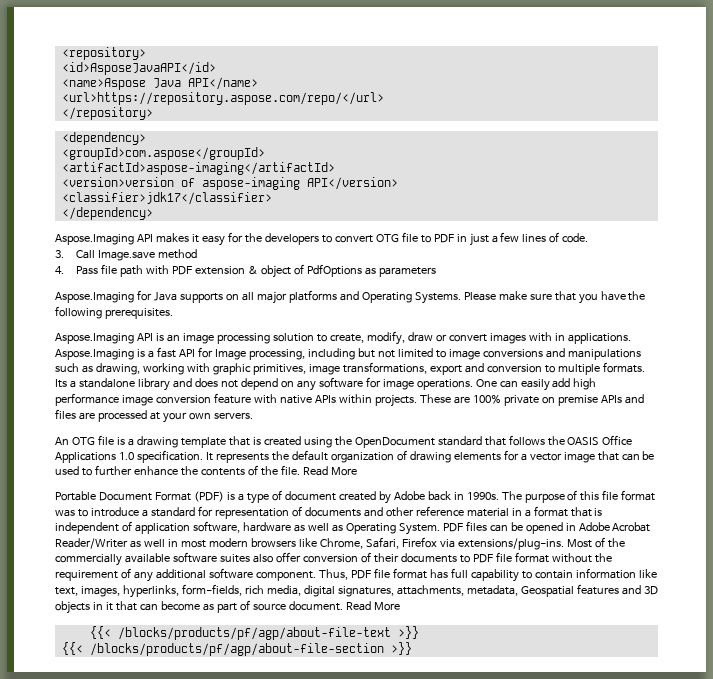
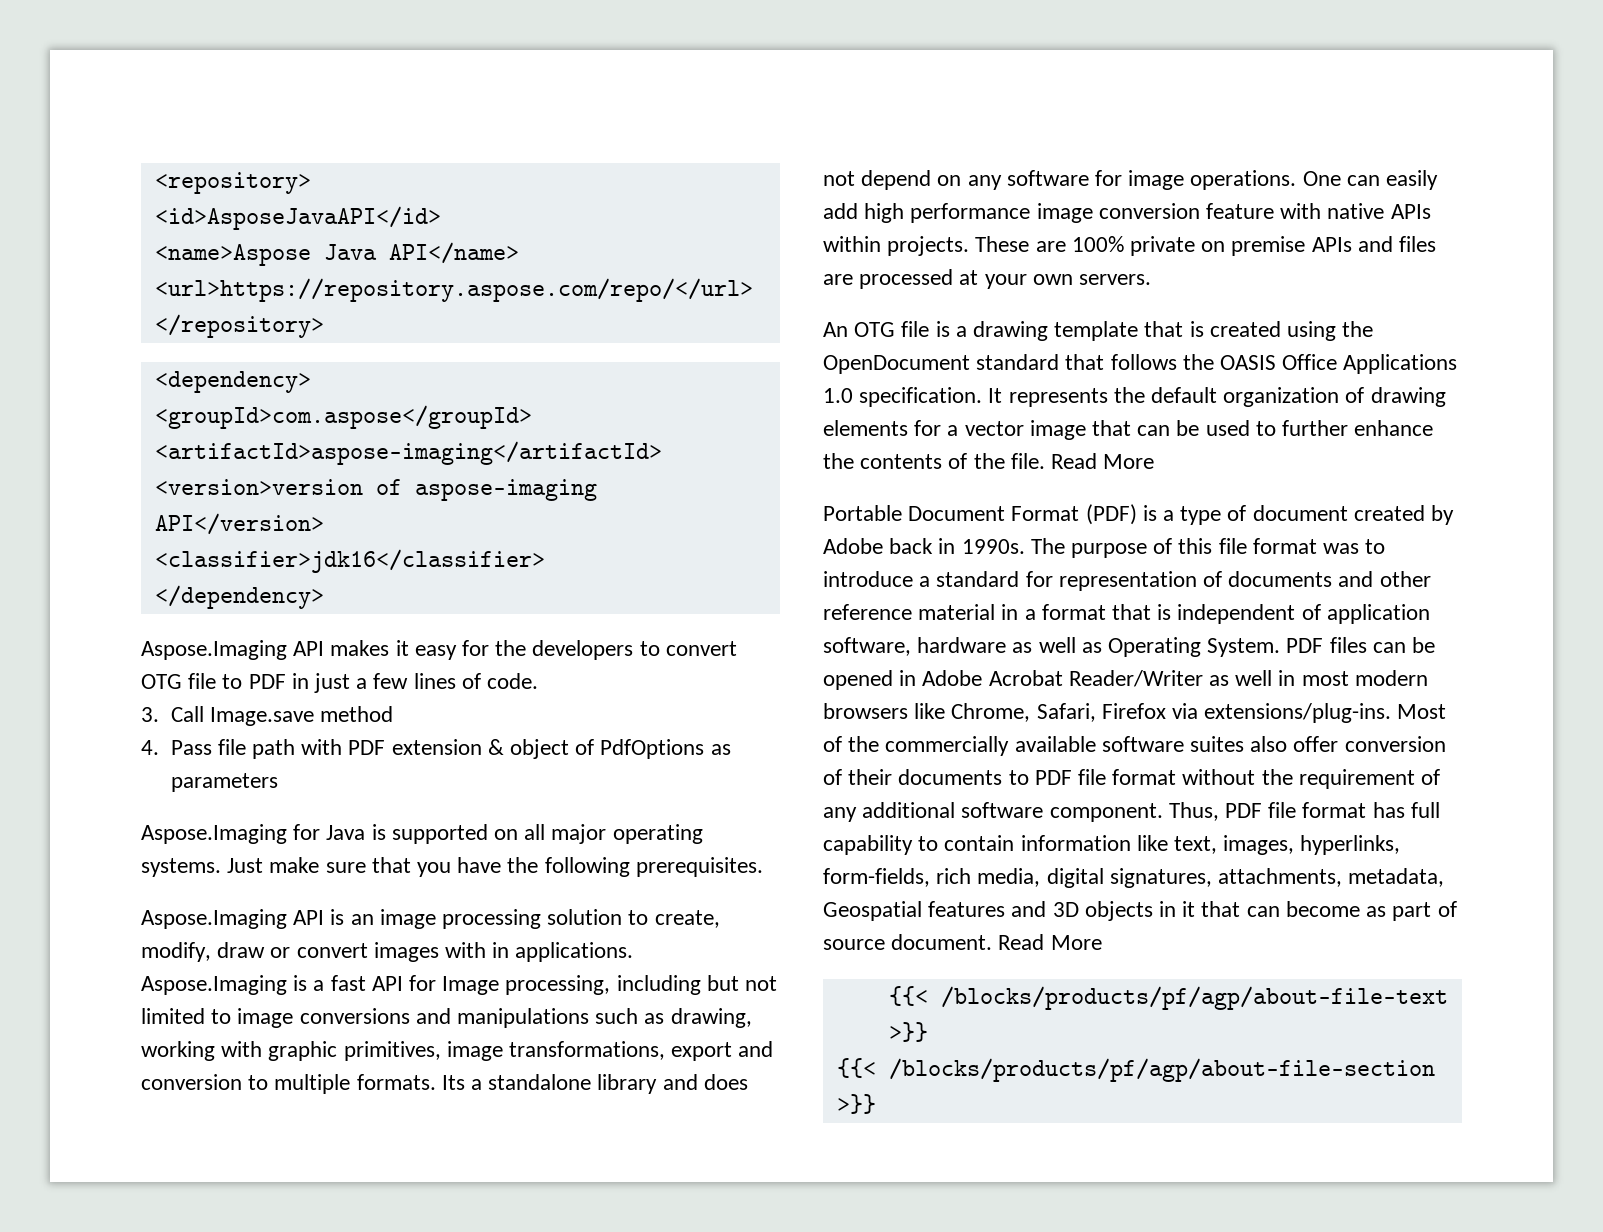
[61,192,272,205] <classifier>jdk17</classifier> -> [154,549,545,573] <classifier>jdk16</classifier>
[179,293,223,303] supports -> [371,824,488,844] is supported
[288,290,496,304] platforms and Operating Systems. Please -> [612,824,703,844] [141,858,264,877] operating systems. Just

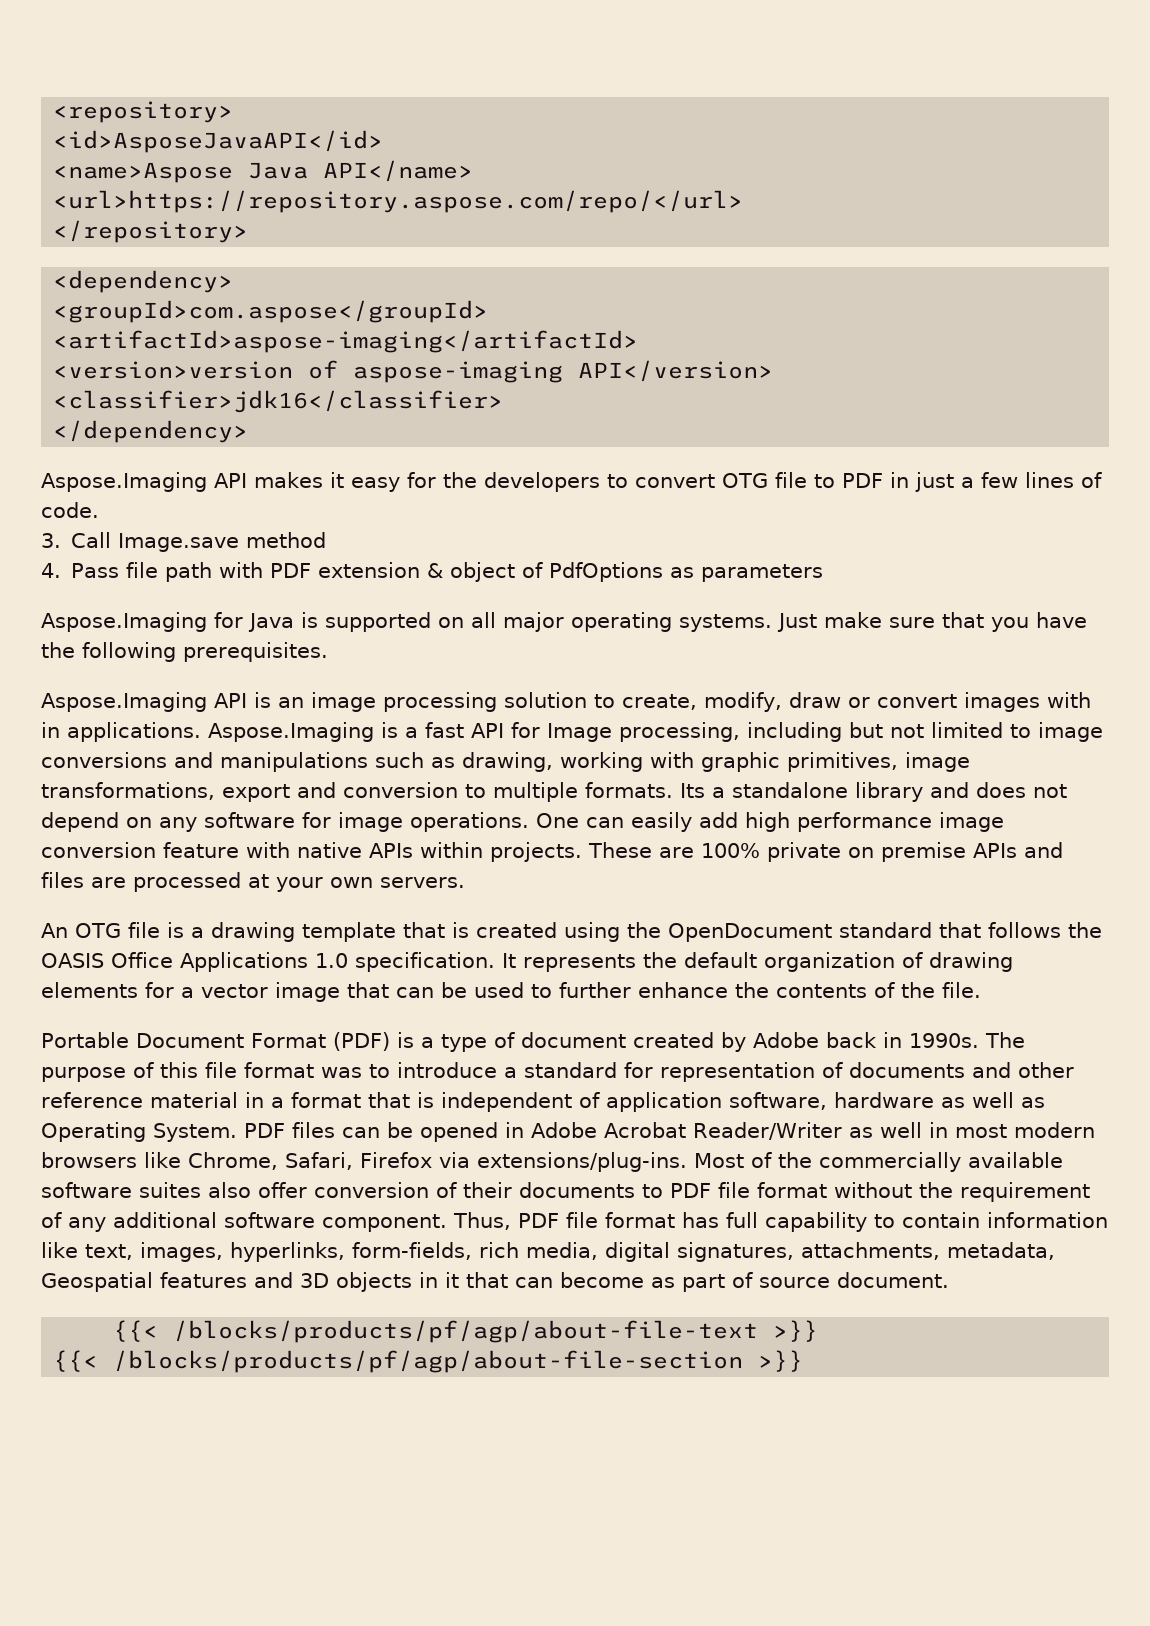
[1051,453,1155,469] Read More -> (981, 990) none
[998,934,1102,950] Read More -> (949, 1280) none

